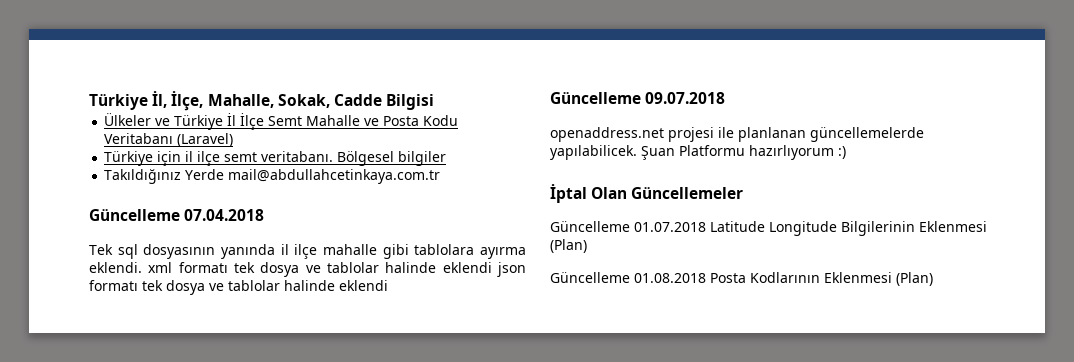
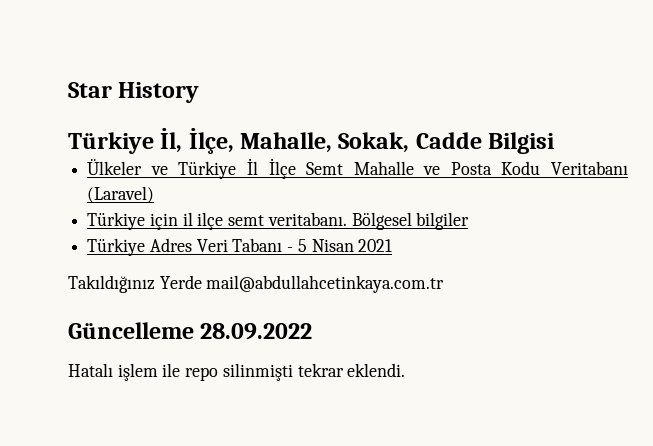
(89, 102) none -> [68,82,200,103] Star History //
[104,169,441,184] [89,209,265,221] [89,244,526,259] [89,262,526,277] [89,280,388,295] [550,92,726,104] [550,127,924,142] [550,145,846,160] [550,184,744,203] [550,221,987,236] [550,239,587,253] [550,272,933,286] Takıldığınız Yerde mail@abdullahcetinkaya.com.tr // Güncelleme 07.04.2018 // Tek sql dosyasının yanında il ilçe mahalle gibi tablolara ayırma eklendi. xml formatı tek dosya ve tablolar halinde eklendi json formatı tek dosya ve tablolar halinde eklendi // Güncelleme 09.07.2018 // openaddress.net projesi ile planlanan güncellemelerde yapılabilicek. Şuan Platformu hazırlıyorum :) // İptal Olan Güncellemeler // Güncelleme 01.07.2018 Latitude Longitude Bilgilerinin Eklenmesi (Plan) // Güncelleme 01.08.2018 Posta Kodlarının Eklenmesi (Plan) -> [87,238,393,256] [68,275,445,293] [68,322,313,340] [68,363,406,381] Türkiye Adres Veri Tabanı - 5 Nisan 2021 // Takıldığınız Yerde mail@abdullahcetinkaya.com.tr // Güncelleme 28.09.2022 // Hatalı işlem ile repo silinmişti tekrar eklendi.

